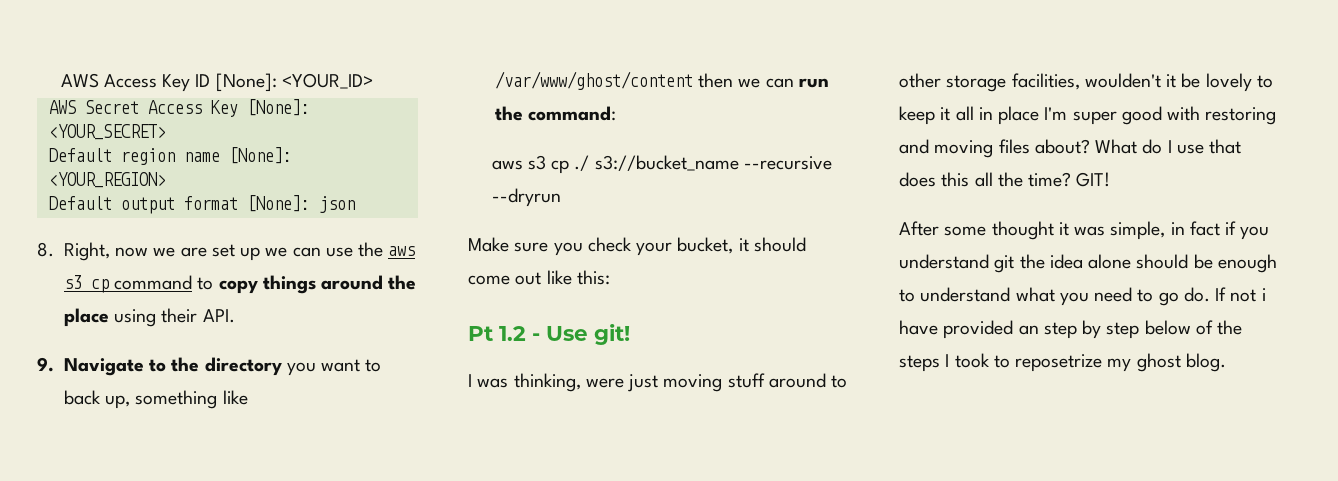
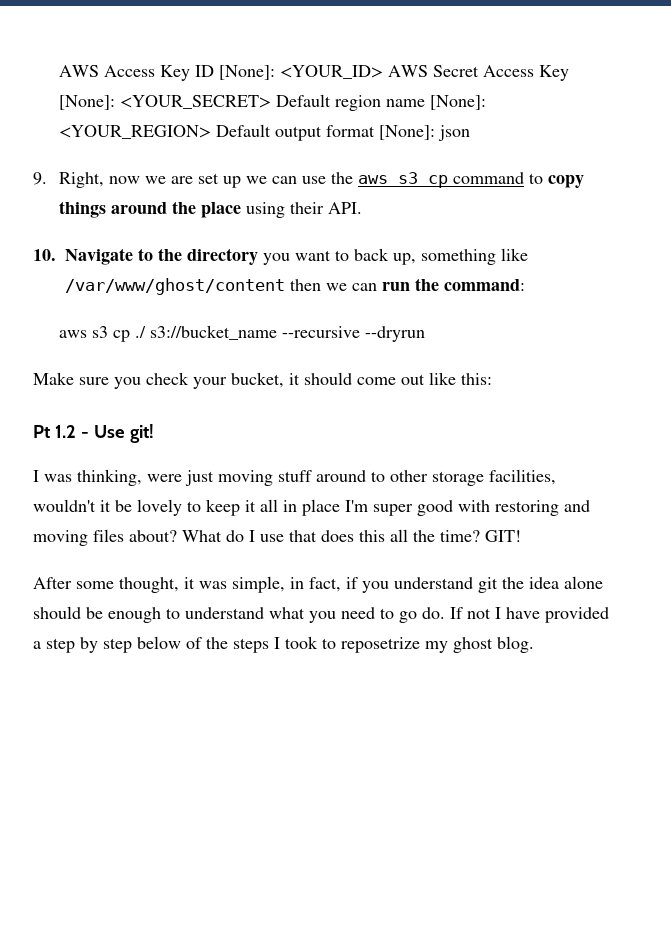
(373, 81) // -> (384, 72) none
(166, 132) // -> (272, 102) none
(166, 180) // -> (212, 132) none
[37,242,54,257] 8. -> [33,172,47,185] 9.
[37,357,54,372] 9. -> [33,249,56,261] 10.
[1084,73,1161,88] woulden't -> [33,499,96,512] wouldn't
[991,221,1054,240] thought -> [119,577,179,593] thought,
[1189,221,1220,236] fact -> [309,577,341,592] fact,
[1261,288,1266,301] i -> [495,607,501,619] I
[1018,325,1039,335] an -> [33,641,41,649] a

